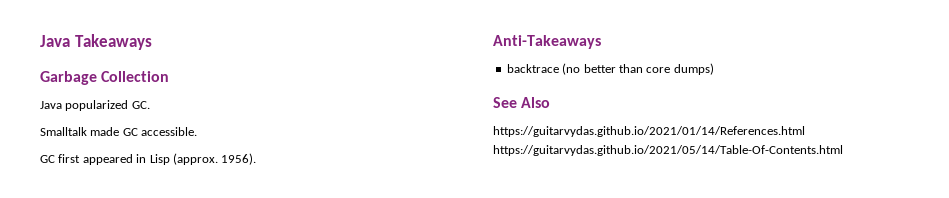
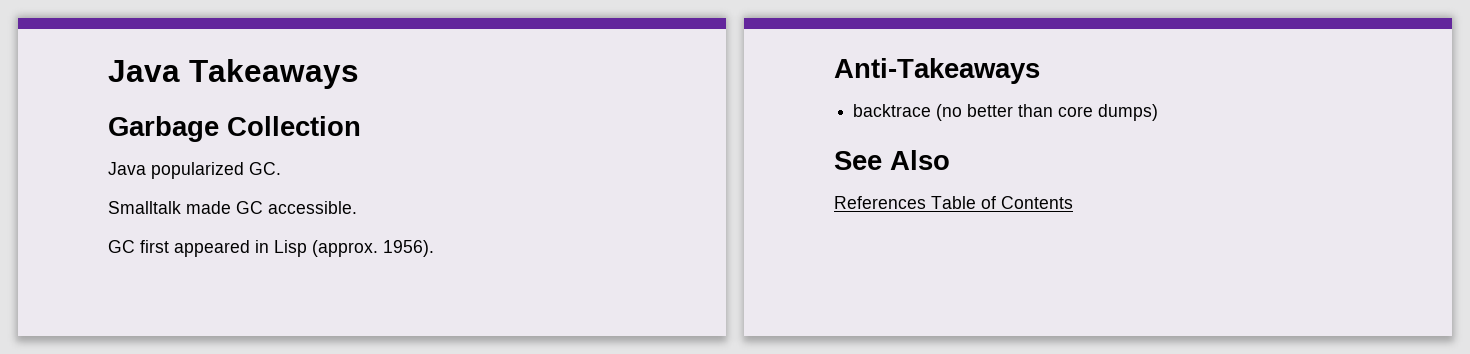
[493,126,805,137] [493,145,843,156] https://guitarvydas.github.io/2021/01/14/References.html https://guitarvydas.github.io/2021/05/14/Table-Of-Contents.html -> [834,196,1073,209] References Table of Contents

